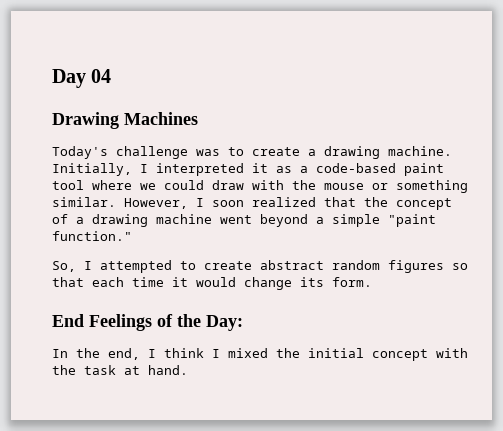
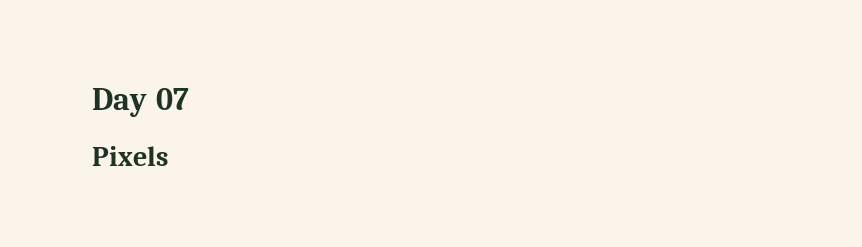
[91,69,112,83] [52,112,198,129] [52,146,452,159] [52,163,444,176] [52,180,468,193] [52,197,452,210] [52,214,436,227] [52,231,132,241] [52,260,468,273] [52,277,372,290] [52,314,243,331] [52,348,468,361] [52,365,188,375] 04 // Drawing Machines // Today's challenge was to create a drawing machine. Initially, I interpreted it as a code-based paint tool where we could draw with the mouse or something similar. However, I soon realized that the concept of a drawing machine went beyond a simple "paint function." // So, I attempted to create abstract random figures so that each time it would change its form. // End Feelings of the Day: // In the end, I think I mixed the initial concept with the task at hand. -> [155,88,189,110] [92,146,168,166] 07 // Pixels

